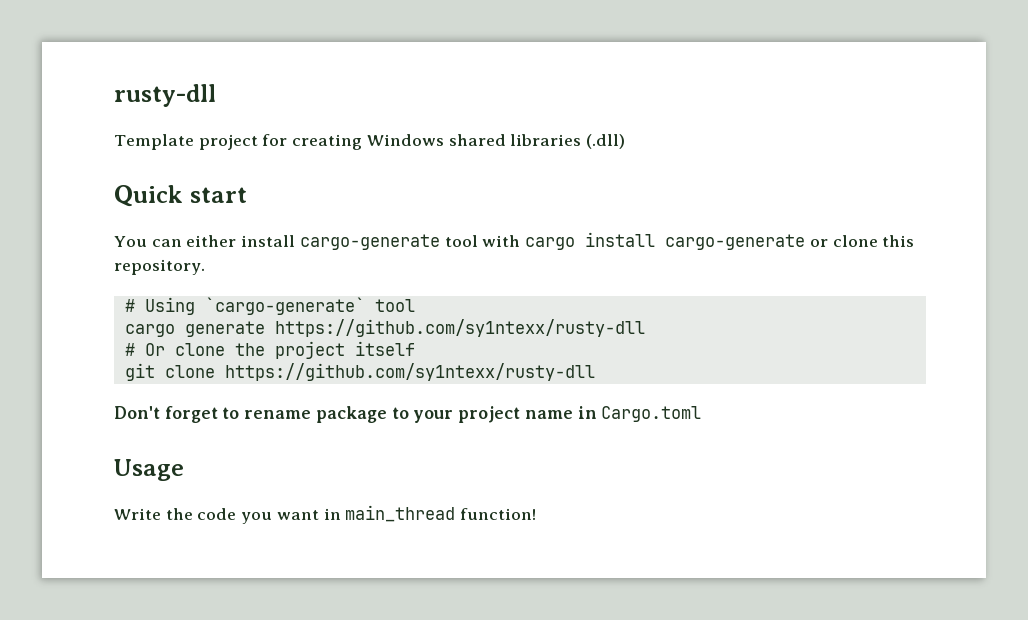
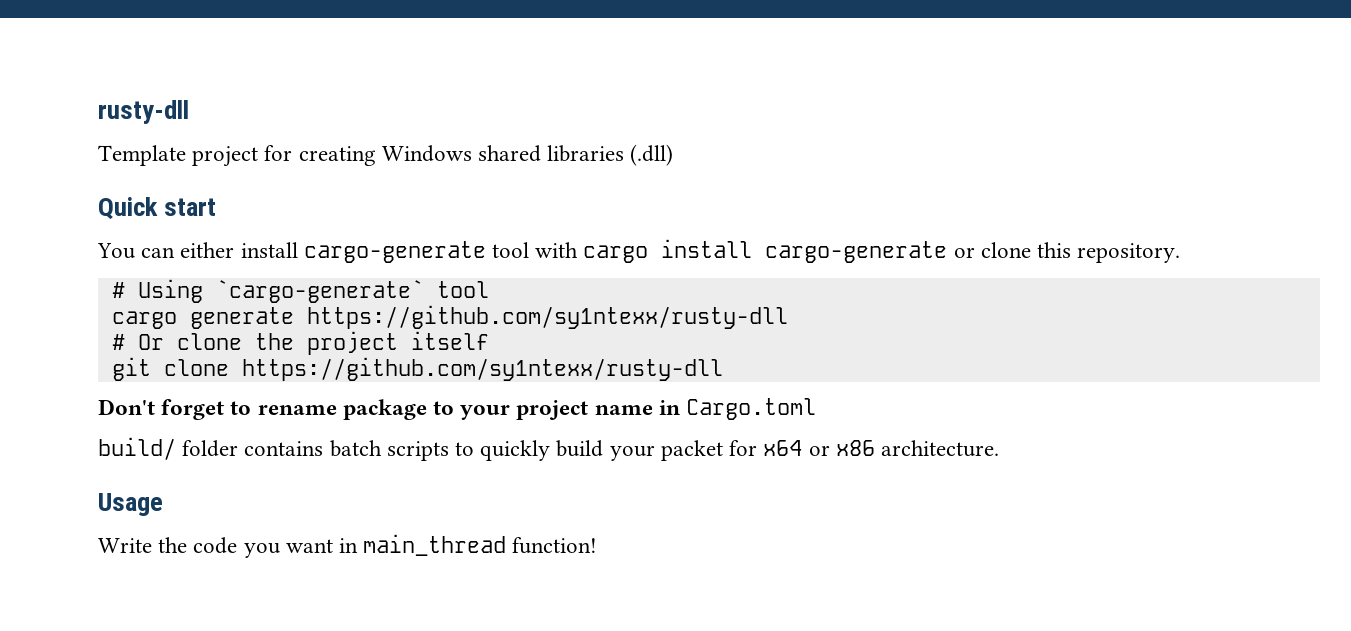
(702, 414) none -> [98,437,999,461] // build/ folder contains batch scripts to quickly build your packet for x64 or x86 architecture.

